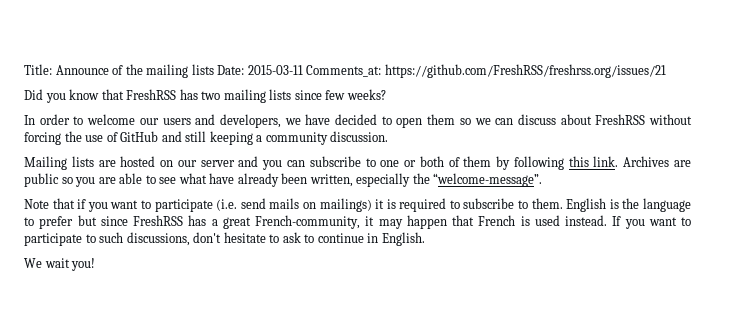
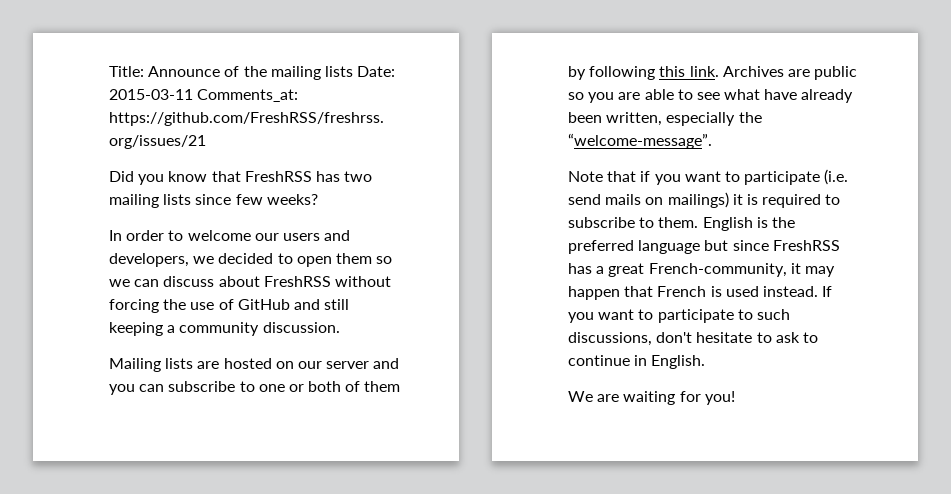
[305,114,331,125] have -> (215, 260) none
[643,198,691,212] [24,216,74,229] language to prefer -> [568,240,701,254] preferred language
[44,258,70,268] wait -> [597,391,701,405] are waiting for

